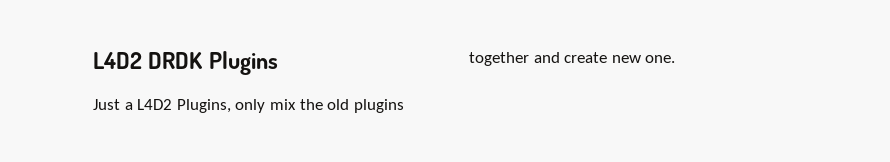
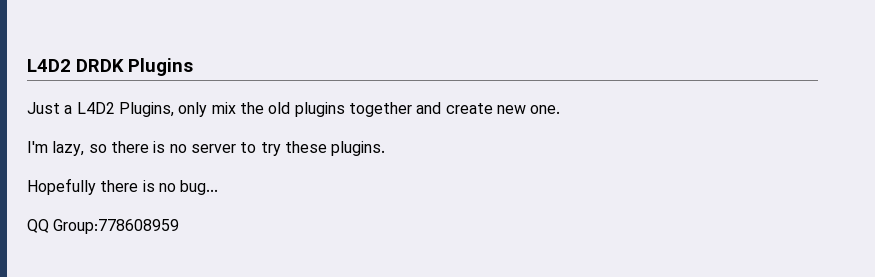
(676, 59) none -> [27,141,386,156] [27,178,219,195] [27,219,180,234] // I'm lazy, so there is no server to try these plugins. // Hopefully there is no bug... // QQ Group:778608959

